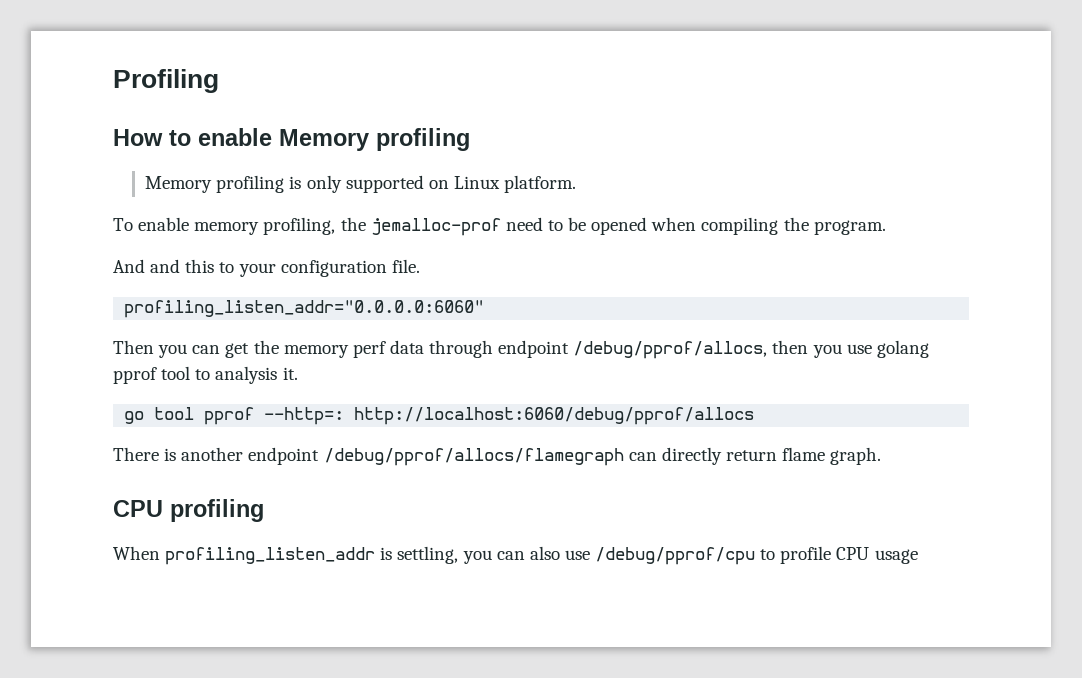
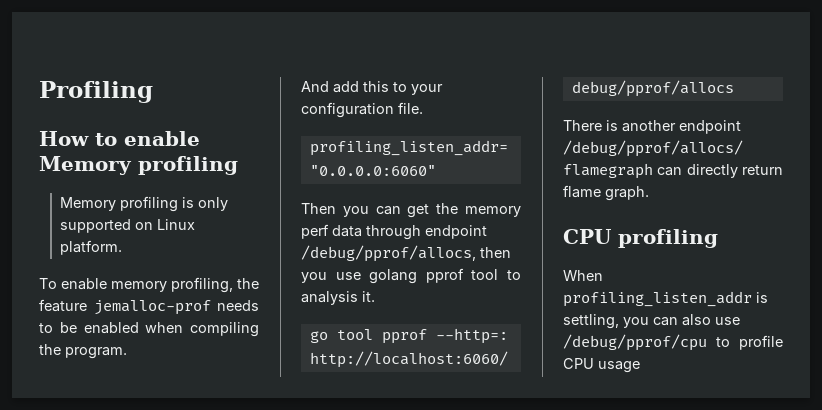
[370,217,543,236] jemalloc-prof need -> [39,299,259,315] feature jemalloc-prof needs
[591,217,648,235] opened -> [83,322,139,334] enabled
[150,259,181,273] and -> [333,81,359,93] add

